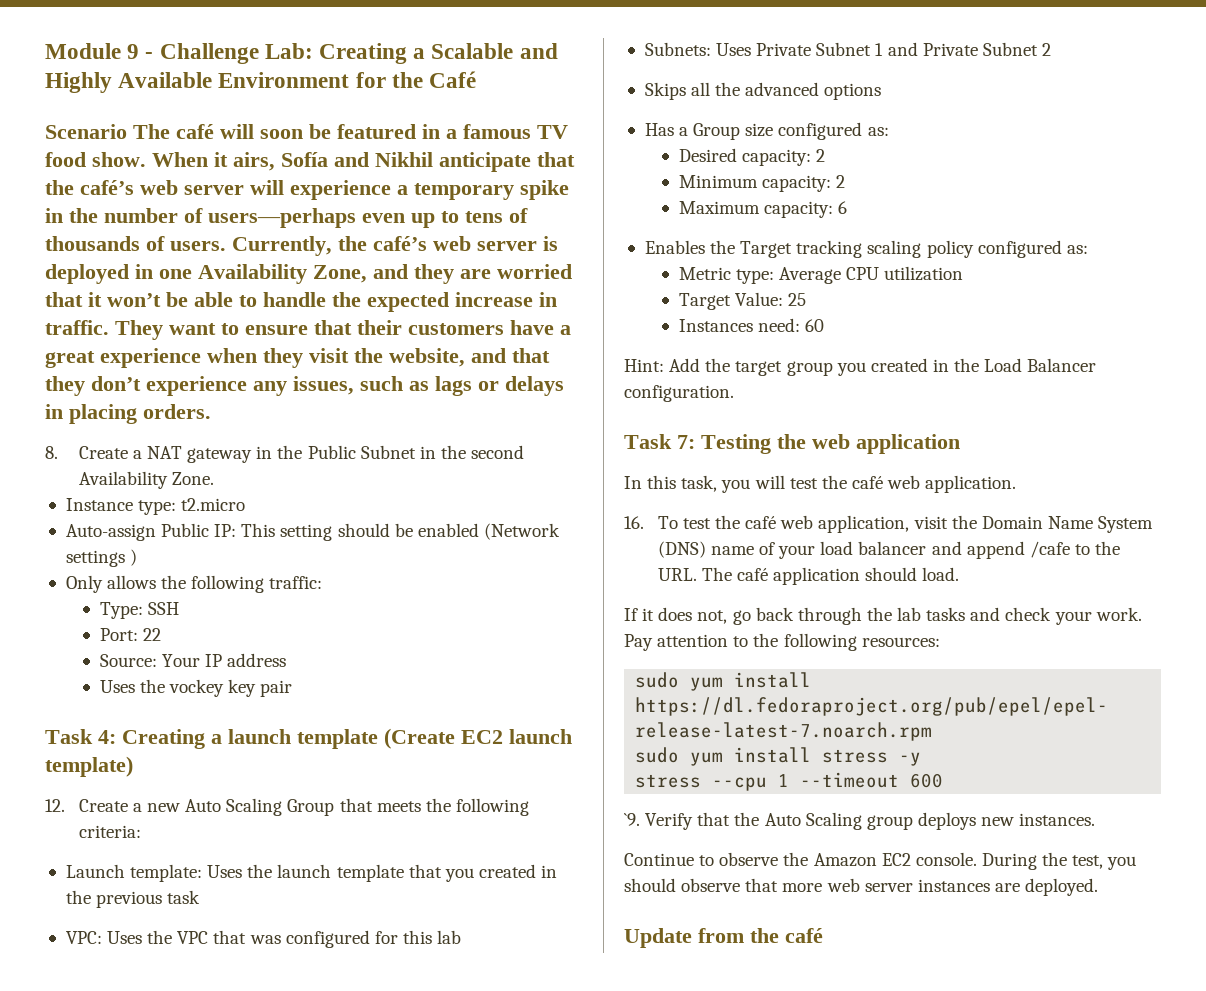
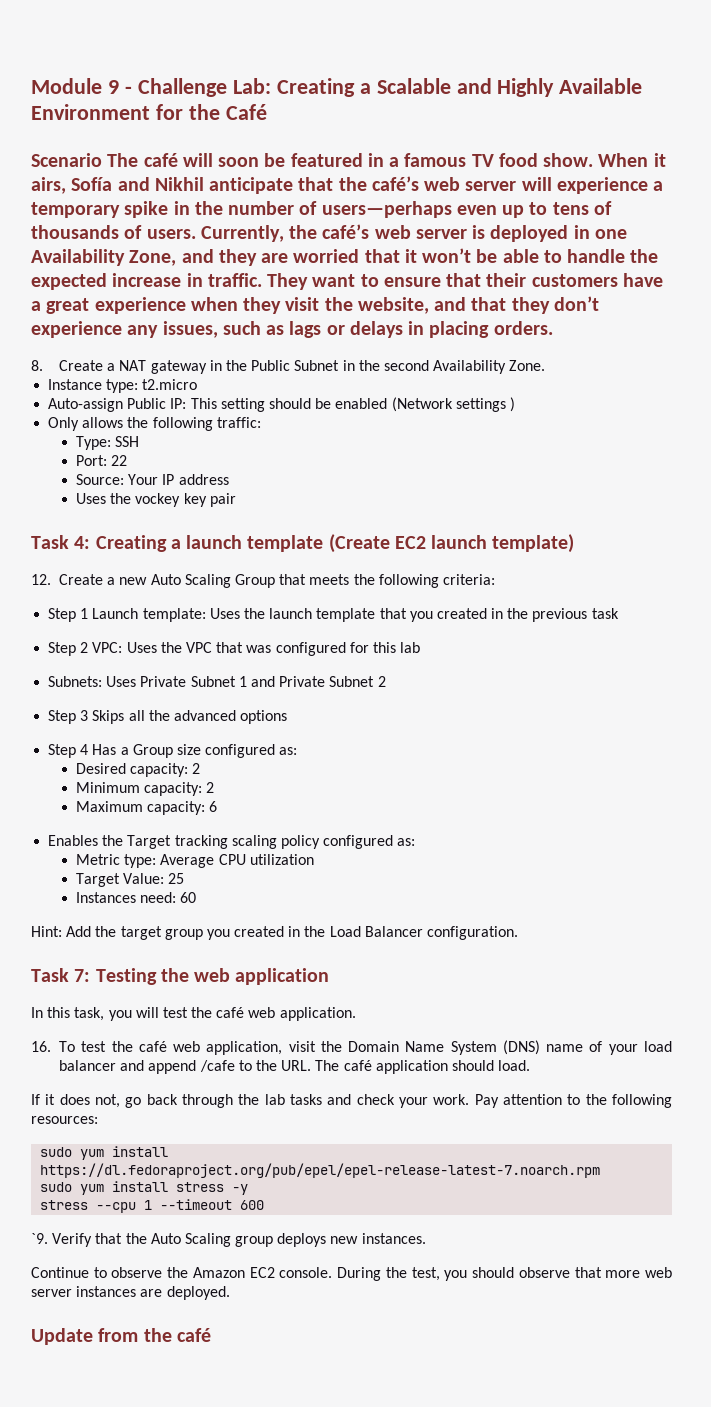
(141, 831) none -> [48,608,89,622] Step 1
(201, 897) none -> [48,642,89,656] Step 2
(1051, 49) none -> [48,710,89,724] Step 3
(882, 91) none -> [48,744,89,758] Step 4

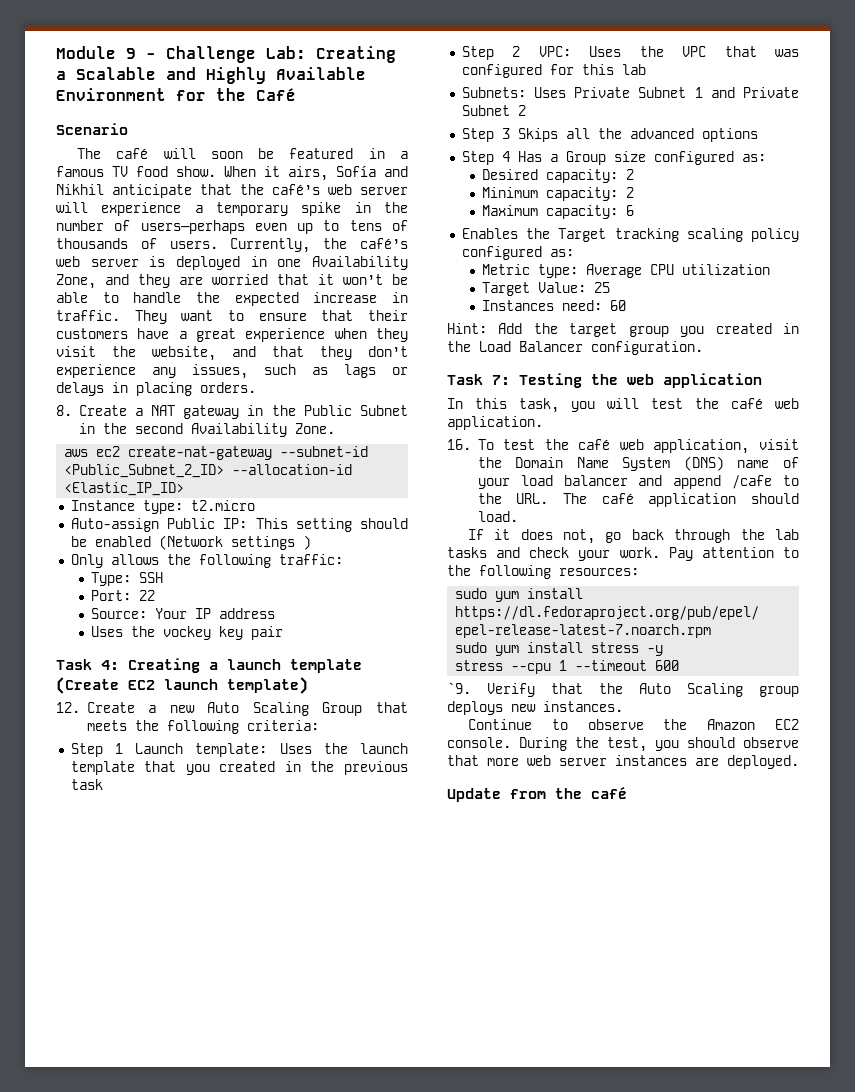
(102, 160) none -> (128, 129) //
(546, 365) none -> [64,446,369,460] [64,464,353,478] [64,482,185,496] // aws ec2 create-nat-gateway --subnet-id <Public_Subnet_2_ID> --allocation-id <Elastic_IP_ID>

